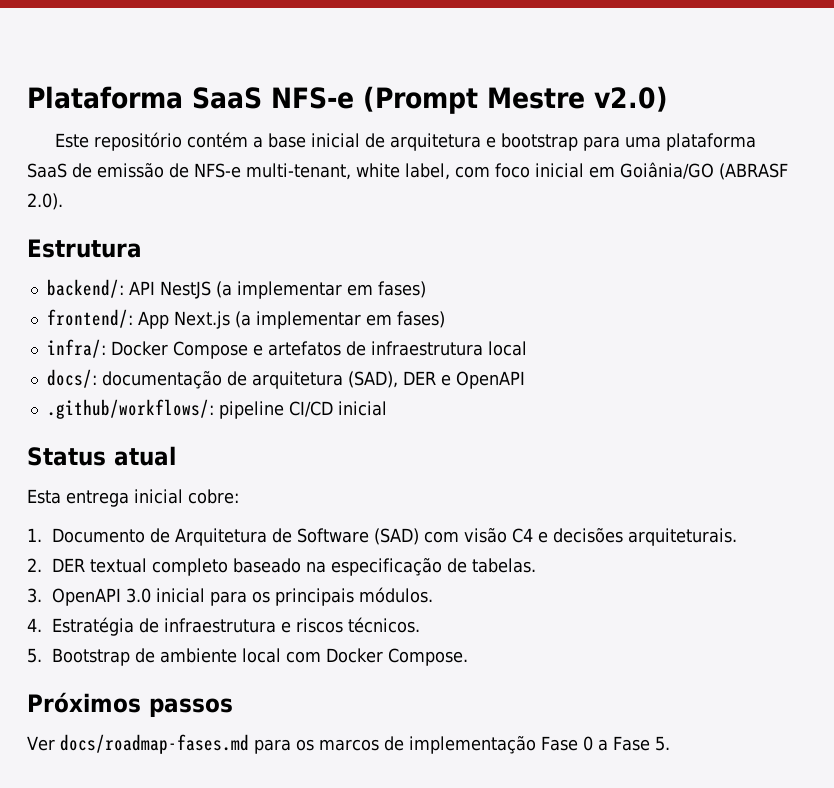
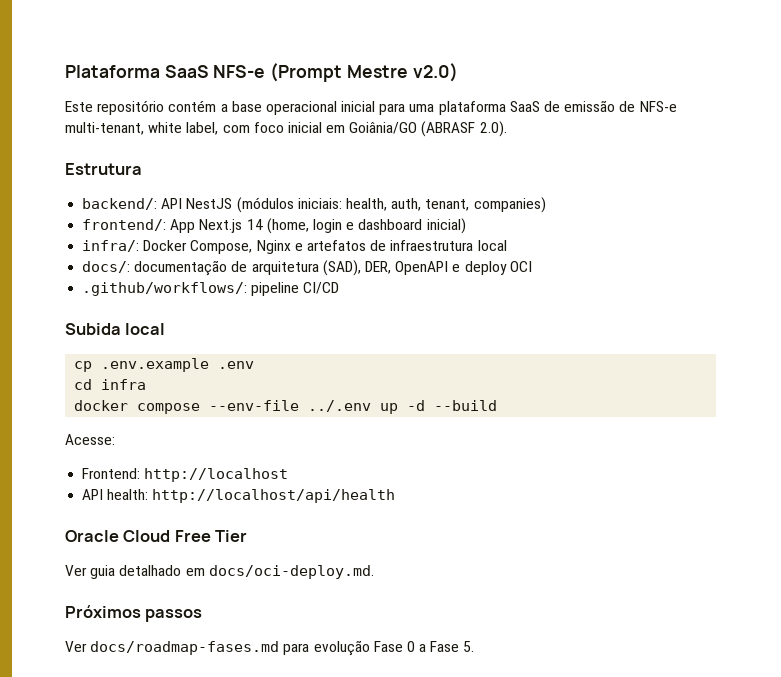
[311,133,579,151] inicial de arquitetura e bootstrap -> [265,101,376,115] operacional inicial
[215,281,426,299] [46,309,445,329] (a implementar em fases) // frontend/: App Next.js (a implementar em fases) -> [236,197,546,213] [82,218,466,234] (módulos iniciais: health, auth, tenant, companies) // frontend/: App Next.js 14 (home, login e dashboard inicial)
[172,341,248,359] Compose -> [190,240,291,254] Compose, Nginx
[402,371,525,389] [46,399,387,419] [27,446,176,466] [27,489,239,507] [27,528,738,546] [27,558,537,576] [27,587,434,606] [27,617,421,636] [27,648,469,666] DER e OpenAPI // .github/workflows/: pipeline CI/CD inicial // Status atual // Esta entrega inicial cobre: // 1. Documento de Arquitetura de Software (SAD) com visão C4 e decisões arquiteturais. // 2. DER textual completo baseado na especificação de tabelas. // 3. OpenAPI 3.0 inicial para os principais módulos. // 4. Estratégia de infraestrutura e riscos técnicos. // 5. Bootstrap de ambiente local com Docker Compose. -> [364,261,532,275] [82,282,340,296] [65,323,166,335] [74,358,255,372] [74,379,147,390] [74,400,498,414] [65,434,115,445] [82,468,289,482] [82,489,396,503] [65,530,248,542] [65,565,374,579] DER, OpenAPI e deploy OCI // .github/workflows/: pipeline CI/CD // Subida local // cp .env.example .env // cd infra // docker compose --env-file ../.env up -d --build // Acesse: // Frontend: http://localhost // API health: http://localhost/api/health // Oracle Cloud Free Tier // Ver guia detalhado em docs/oci-deploy.md.
[295,736,536,754] os marcos de implementação -> [313,640,370,656] evolução

